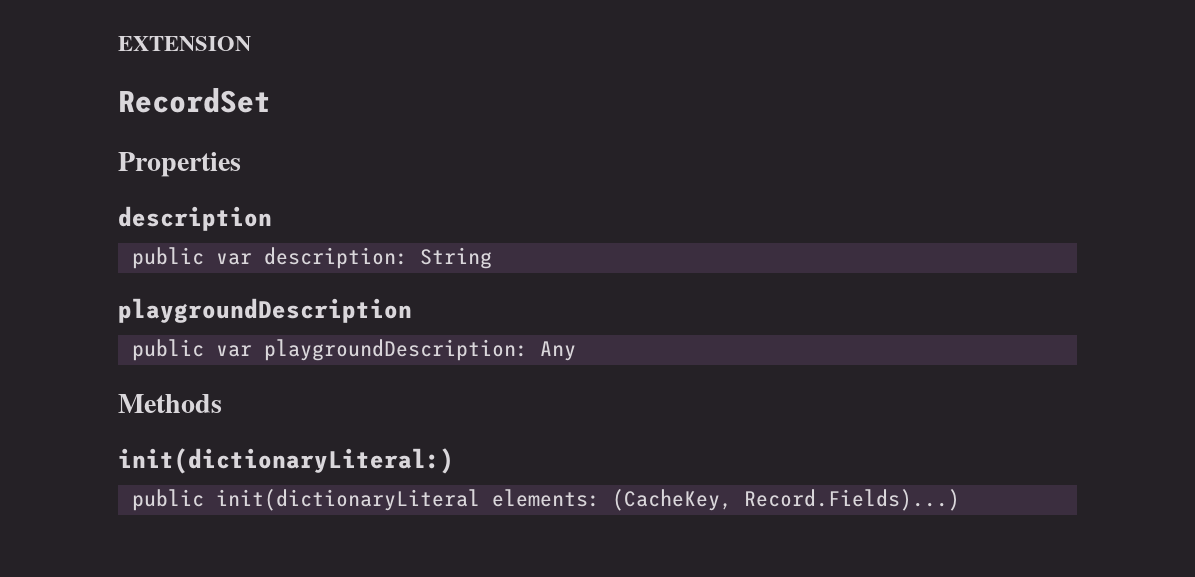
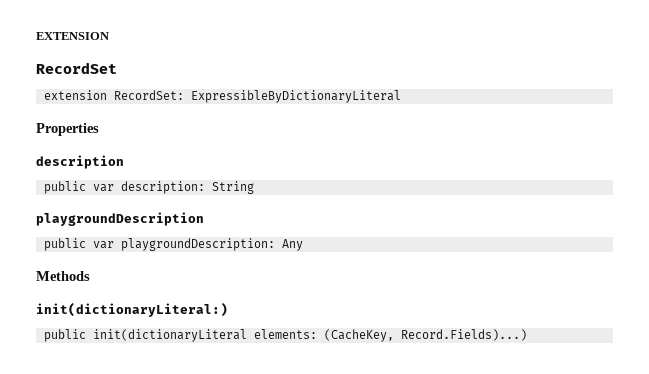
(271, 100) none -> [43,90,401,103] // extension RecordSet: ExpressibleByDictionaryLiteral

